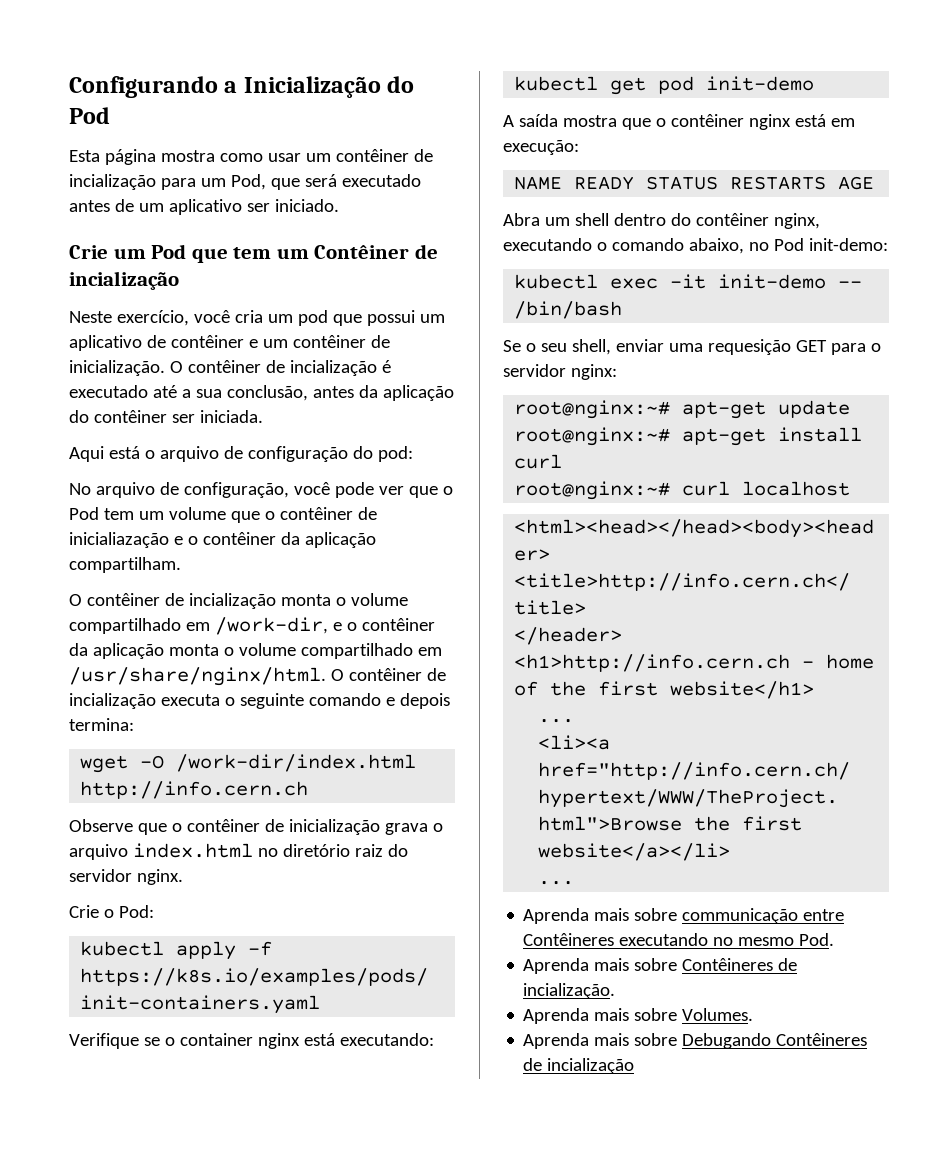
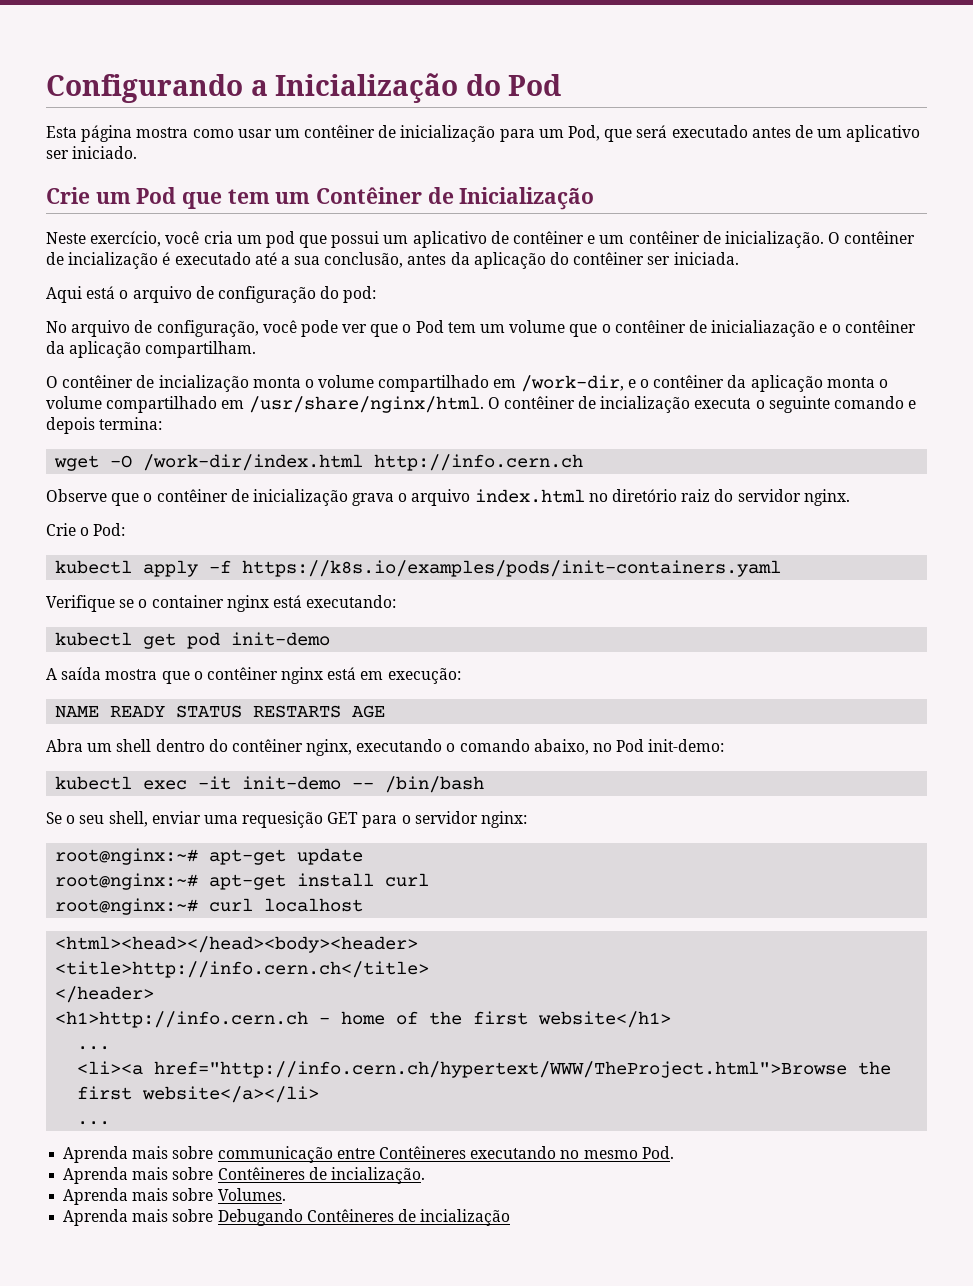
[69,174,156,190] incialização -> [400,125,496,142] inicialização
[69,271,179,290] incialização -> [459,187,595,210] Inicialização

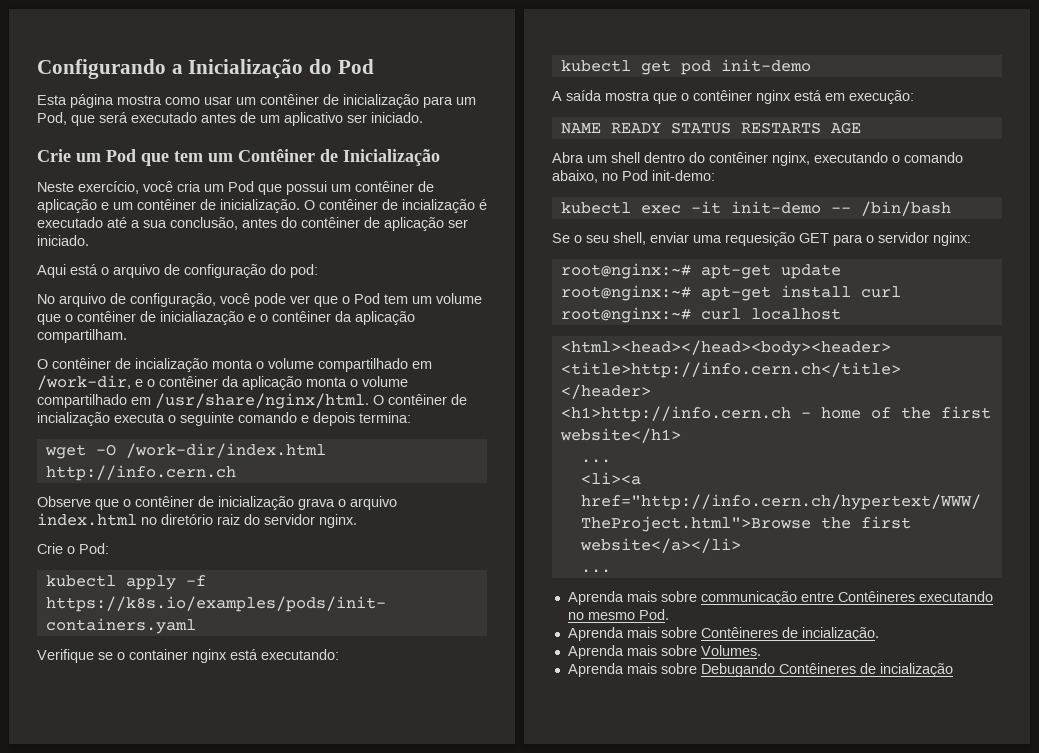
[265,231,295,248] pod -> [228,181,254,192] Pod
[412,231,585,248] aplicativo de contêiner -> [355,181,434,192] [37,199,97,213] contêiner de aplicação
[450,252,739,269] da aplicação do contêiner ser iniciada. -> [281,217,468,231] [37,235,89,246] do contêiner de aplicação ser iniciado.

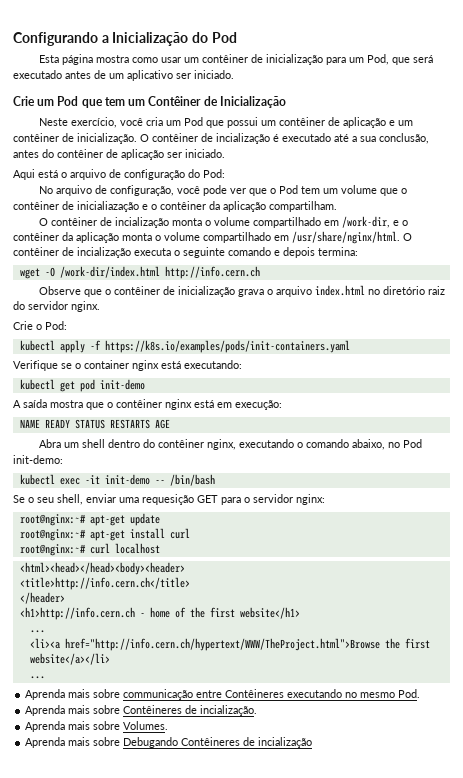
[290,264,318,278] pod: -> [203,169,225,178] Pod:

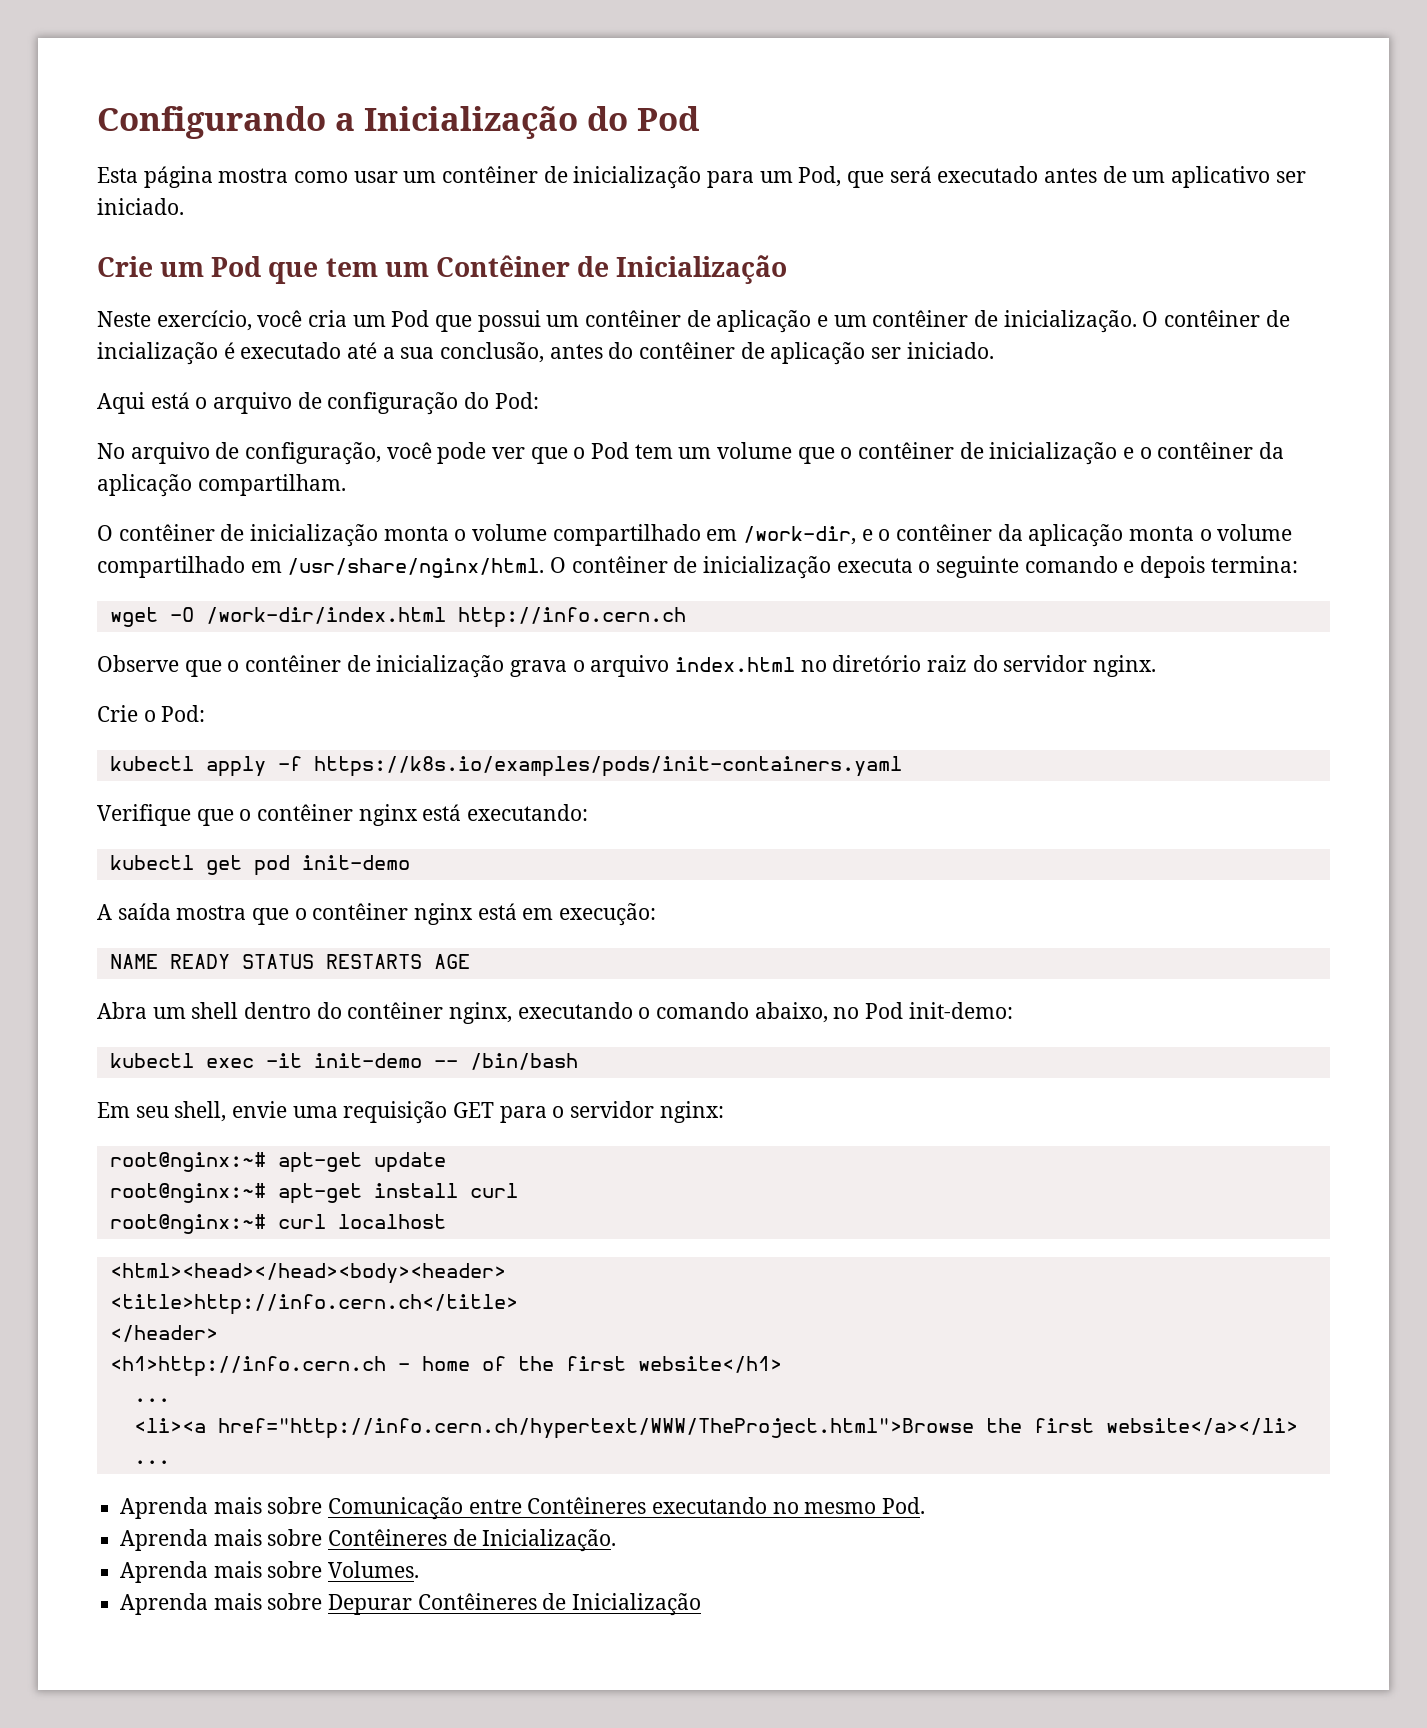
[77,201,139,212] inicialiazação -> [989,442,1118,465] inicialização
[115,217,170,228] incialização -> [250,524,379,547] inicialização
[77,247,131,258] incialização -> [703,556,832,579] inicialização
[61,360,129,369] se o container -> [196,804,354,826] que o contêiner
[13,494,194,505] Se o seu shell, enviar uma requesição -> [97,1101,448,1124] Em seu shell, envie uma requisição
[123,689,194,700] communicação -> [328,1497,464,1520] Comunicação
[200,705,258,716] incialização. -> [482,1529,617,1552] Inicialização.
[123,737,313,748] Debugando Contêineres de incialização -> [328,1593,702,1616] Depurar Contêineres de Inicialização

